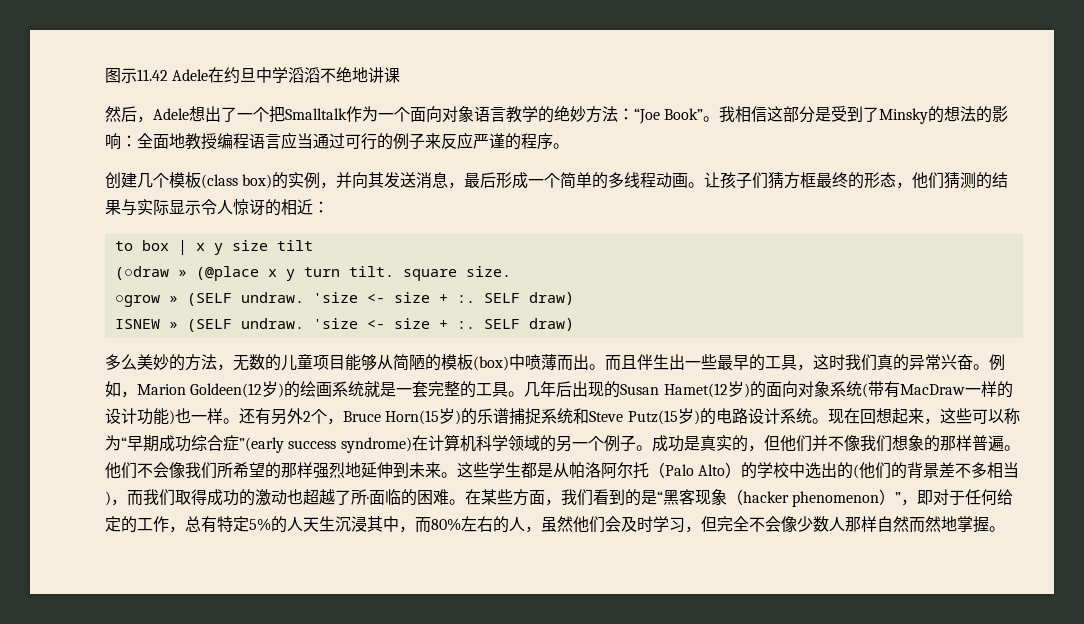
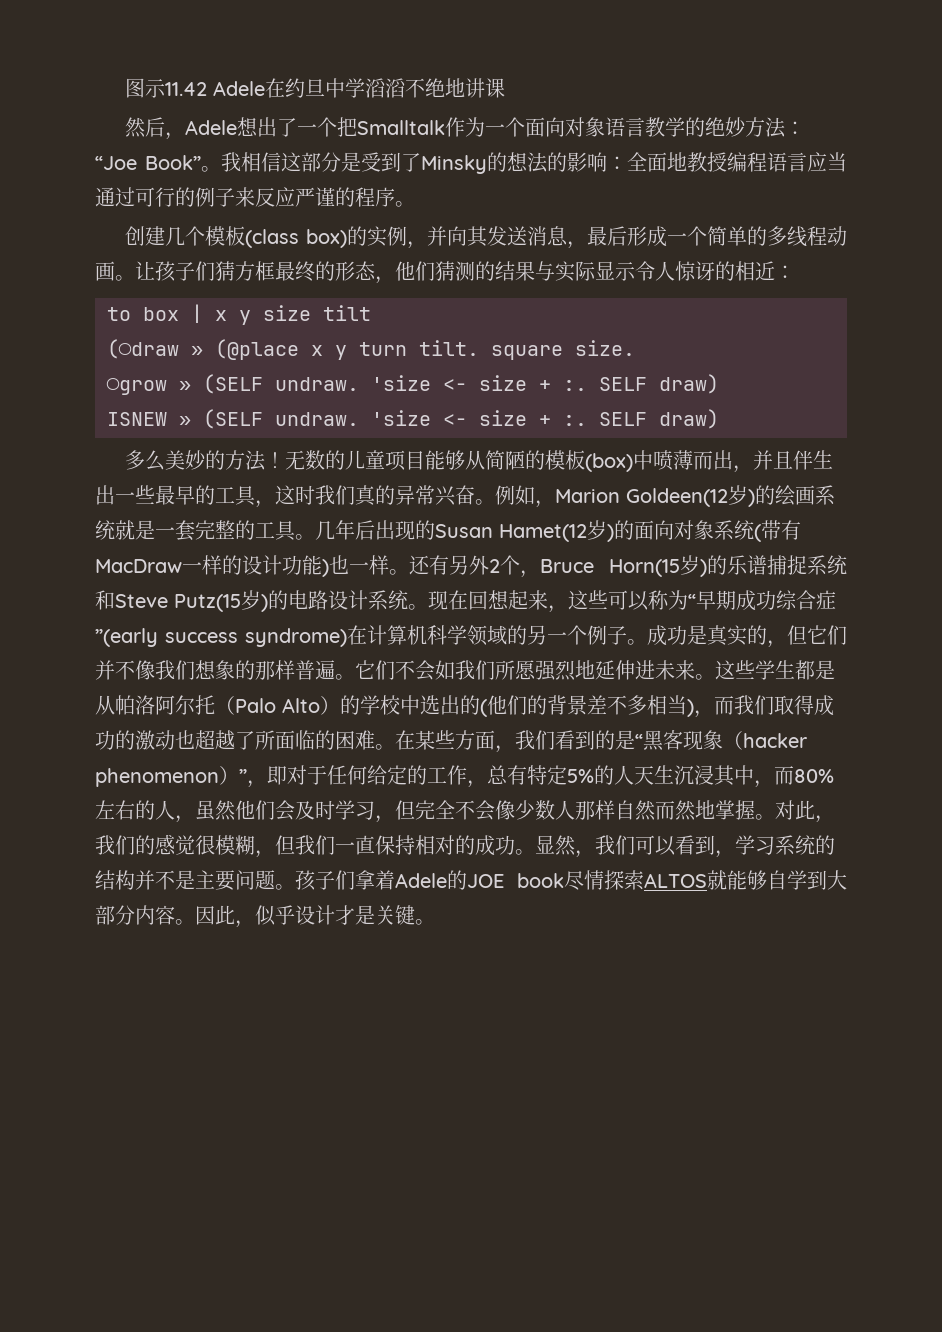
[217,364,233,371] ， -> [265,451,286,469] ！
[589,355,621,371] 。而 -> [733,450,774,473] ，并
[779,435,796,452] 他 -> [807,625,827,644] 它
[105,462,313,479] 他们不会像我们所希望的那样 -> [355,660,536,681] 它们不会如我们所愿
[393,462,409,478] 到 -> [635,660,655,680] 进
[367,497,369,503] · -> (275, 740) none
(1005, 529) none -> [775,800,835,823] [95,834,835,858] [95,870,847,891] [95,905,435,928] 对此，我们的感觉很模糊，但我们一直保持相对的成功。显然，我们可以看到，学习系统的结构并不是主要问题。孩子们拿着Adele的JOE book尽情探索ALTOS就能够自学到大部分内容。因此，似乎设计才是关键。

